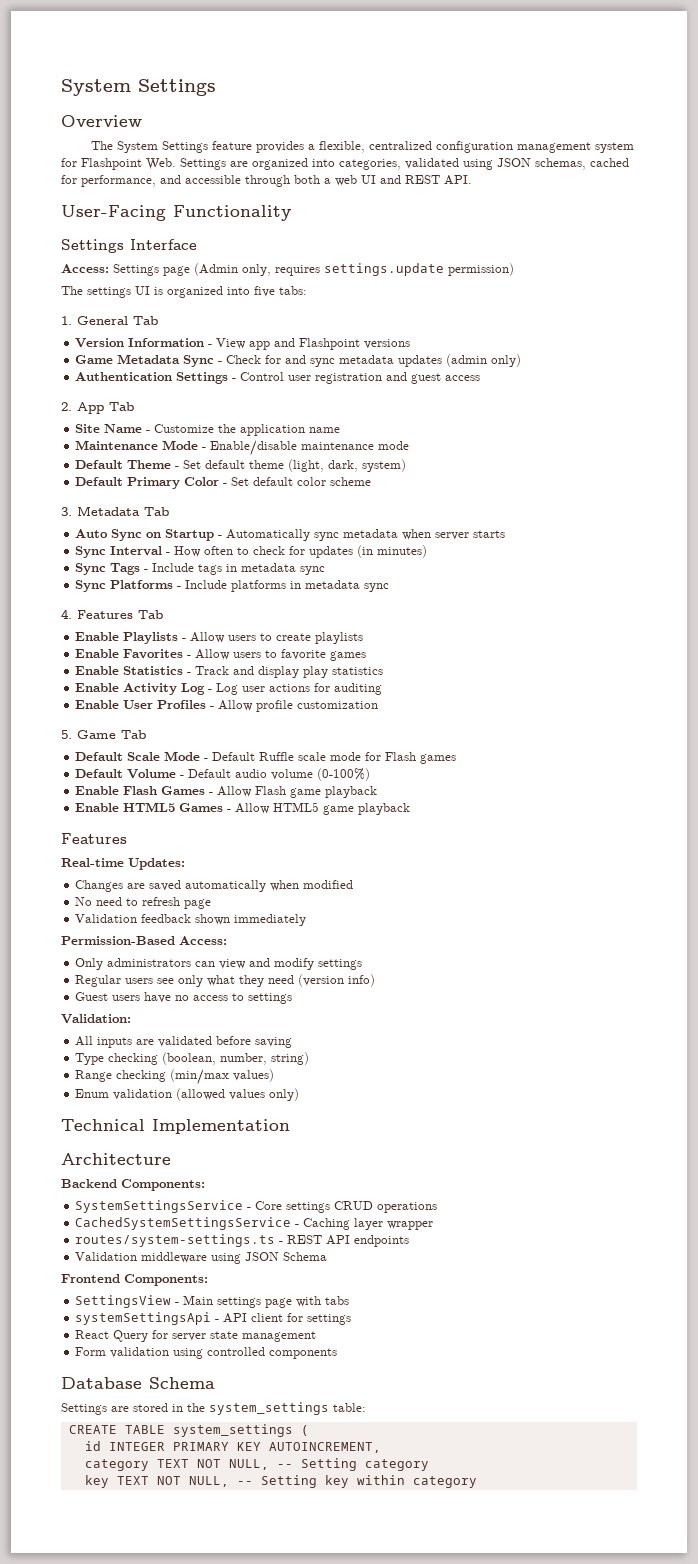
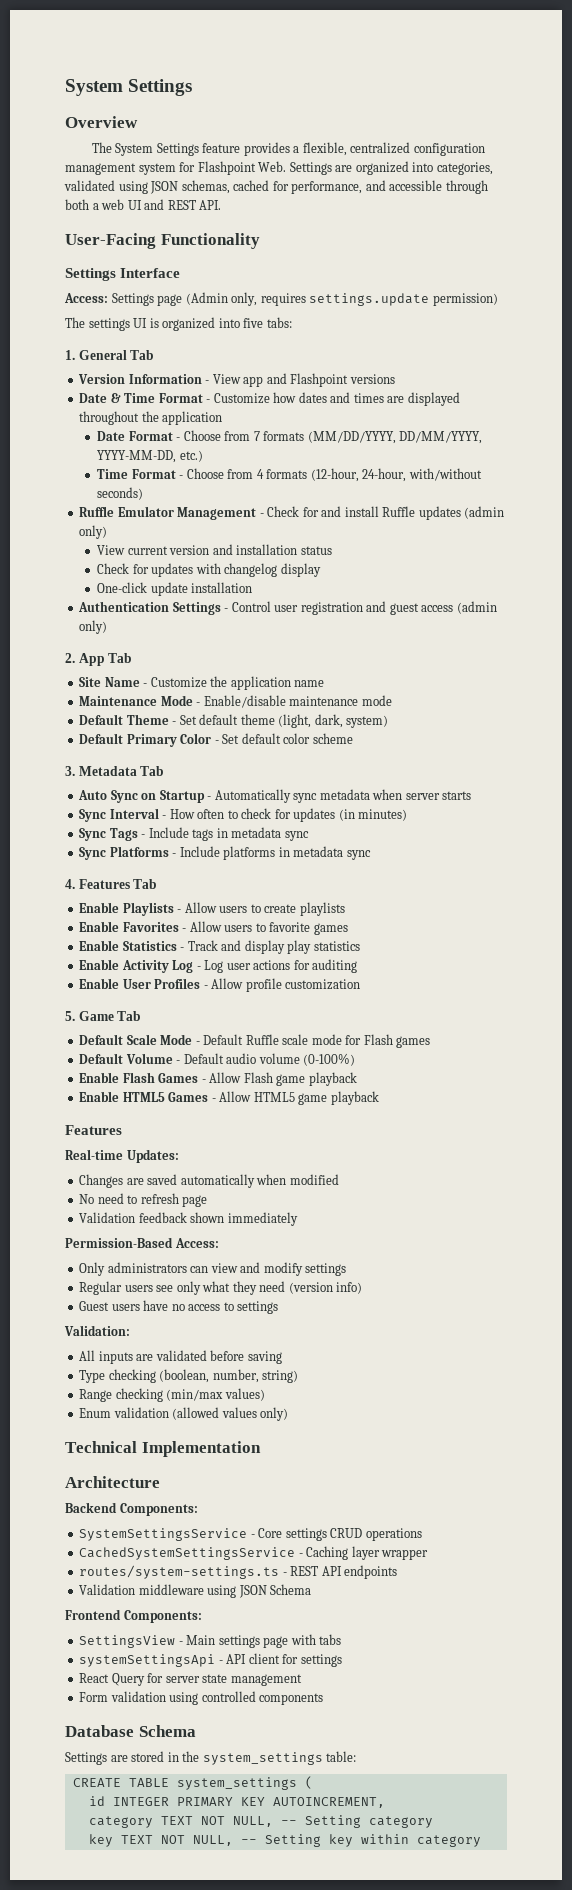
[75,354,215,367] Game Metadata Sync -> [79,392,460,406] [79,411,223,425] [97,430,483,444] [97,450,203,463] [97,468,482,482] [97,487,144,500] [79,506,257,520] Date & Time Format - Customize how dates and times are displayed throughout the application // Date Format - Choose from 7 formats (MM/DD/YYYY, DD/MM/YYYY, YYYY-MM-DD, etc.) // Time Format - Choose from 4 formats (12-hour, 24-hour, with/without seconds) // Ruffle Emulator Management
[310,355,395,367] sync metadata -> [344,506,416,517] install Ruffle
(522, 360) none -> [97,544,332,555] [97,563,321,577] [97,582,253,596] // View current version and installation status // Check for updates with changelog display // One-click update installation
(481, 378) none -> [456,601,497,614] [79,620,108,634] (admin only)

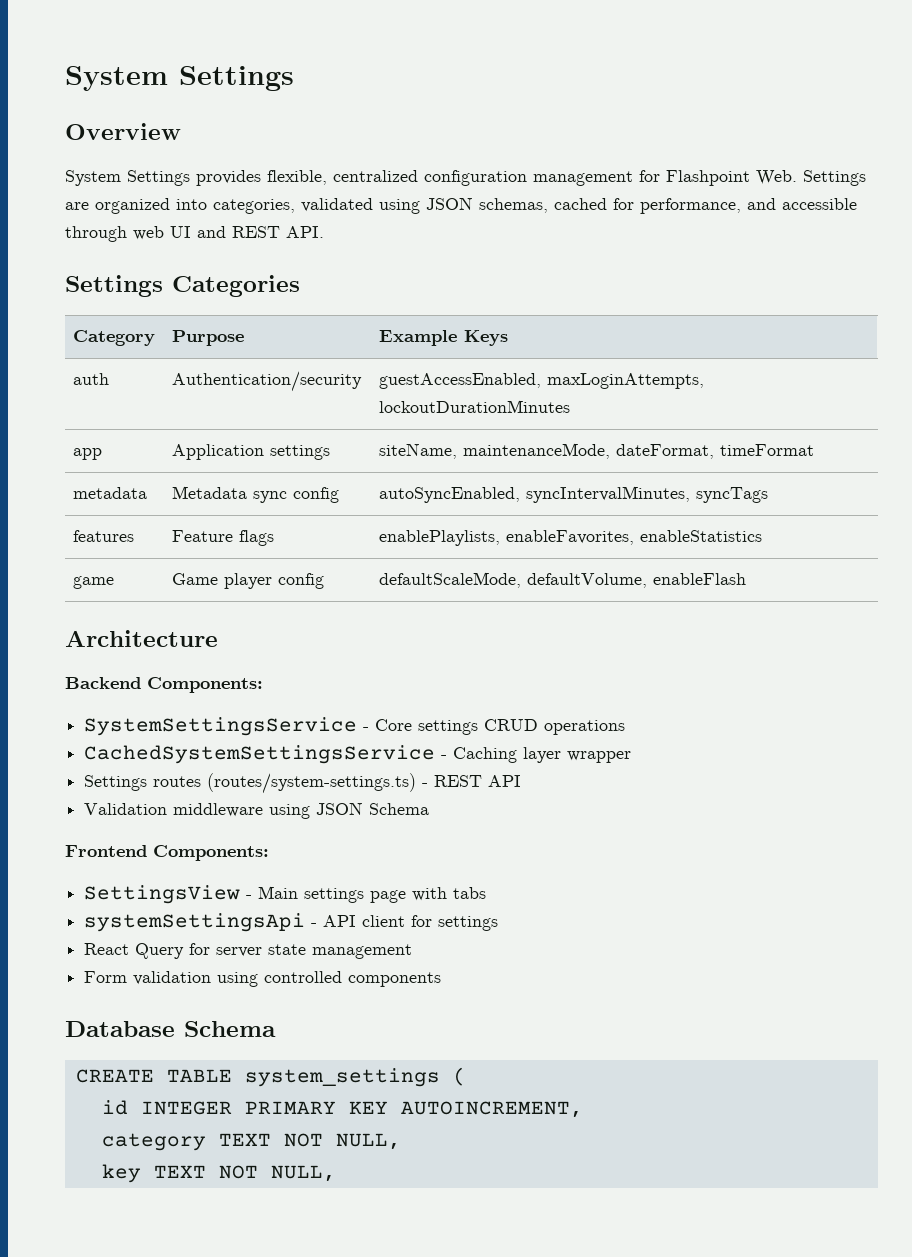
[91,142,300,156] The System Settings feature provides a -> [65,170,261,186] System Settings provides
[138,163,176,175] system -> (633, 178) none
[65,199,99,210] both a -> (127, 234) none
[65,233,260,249] [65,268,181,281] [64,292,498,306] [65,317,292,331] [65,350,155,360] [78,373,395,387] [79,392,460,406] [79,411,223,425] [97,430,483,444] [97,450,203,463] [97,468,482,482] [97,487,144,500] [79,506,505,520] [79,525,108,539] [97,544,332,555] [97,563,321,577] [97,582,253,596] [78,601,497,615] [79,620,108,634] [65,653,133,666] [79,676,325,690] [79,695,392,708] [79,714,389,728] [79,733,353,747] [65,766,165,776] [78,789,472,803] [79,808,408,822] [79,827,309,841] [79,846,371,860] [65,879,158,889] [79,902,345,916] [79,921,348,935] [79,940,360,954] [79,959,358,973] [79,978,361,992] [65,1011,142,1021] [79,1034,431,1048] [79,1053,356,1066] [79,1072,357,1086] [79,1091,379,1105] [65,1125,122,1135] [65,1149,179,1163] [79,1174,339,1188] [79,1193,208,1207] [79,1212,298,1226] [65,1237,219,1248] [79,1262,347,1276] [79,1281,363,1295] [79,1300,279,1314] [64,1325,130,1336] [79,1350,282,1364] [79,1369,299,1383] [79,1388,265,1402] [79,1407,289,1421] [65,1441,261,1457] // User-Facing Functionality // Settings Interface // Access: Settings page (Admin only, requires settings.update permission) // The settings UI is organized into five tabs: // 1. General Tab // Version Information - View app and Flashpoint versions // Date & Time Format - Customize how dates and times are displayed throughout the application // Date Format - Choose from 7 formats (MM/DD/YYYY, DD/MM/YYYY, YYYY-MM-DD, etc.) // Time Format - Choose from 4 formats (12-hour, 24-hour, with/without seconds) // Ruffle Emulator Management - Check for and install Ruffle updates (admin only) // View current version and installation status // Check for updates with changelog display // One-click update installation // Authentication Settings - Control user registration and guest access (admin only) // 2. App Tab // Site Name - Customize the application name // Maintenance Mode - Enable/disable maintenance mode // Default Theme - Set default theme (light, dark, system) // Default Primary Color - Set default color scheme // 3. Metadata Tab // Auto Sync on Startup - Automatically sync metadata when server starts // Sync Interval - How often to check for updates (in minutes) // Sync Tags - Include tags in metadata sync // Sync Platforms - Include platforms in metadata sync // 4. Features Tab // Enable Playlists - Allow users to create playlists // Enable Favorites - Allow users to favorite games // Enable Statistics - Track and display play statistics // Enable Activity Log - Log user actions for auditing // Enable User Profiles - Allow profile customization // 5. Game Tab // Default Scale Mode - Default Ruffle scale mode for Flash games // Default Volume - Default audio volume (0-100%) // Enable Flash Games - Allow Flash game playback // Enable HTML5 Games - Allow HTML5 game playback // Features // Real-time Updates: // Changes are saved automatically when modified // No need to refresh page // Validation feedback shown immediately // Permission-Based Access: // Only administrators can view and modify settings // Regular users see only what they need (version info) // Guest users have no access to settings // Validation: // All inputs are validated before saving // Type checking (boolean, number, string) // Range checking (min/max values) // Enum validation (allowed values only) // Technical Implementation -> [65,275,300,297] [73,330,156,346] [172,330,245,346] [379,330,509,346] [73,373,110,385] [172,371,363,392] [379,373,705,389] [379,400,571,413] [73,448,103,460] [172,444,331,460] [379,443,815,459] [73,487,148,499] [172,486,340,503] [379,486,769,503] [73,530,135,542] [172,530,275,546] [379,530,763,546] [73,576,115,589] [172,573,325,589] [379,572,747,588] // Settings Categories // Category | Purpose | Example Keys // auth | Authentication/security | guestAccessEnabled, maxLoginAttempts, lockoutDurationMinutes // app | Application settings | siteName, maintenanceMode, dateFormat, timeFormat // metadata | Metadata sync config | autoSyncEnabled, syncIntervalMinutes, syncTags // features | Feature flags | enablePlaylists, enableFavorites, enableStatistics // game | Game player config | defaultScaleMode, defaultVolume, enableFlash
[79,1565,280,1579] routes/system-settings.ts -> [84,773,417,794] Settings routes (routes/system-settings.ts)
[344,1565,398,1579] endpoints -> (522, 781) none
[65,1751,357,1765] // Settings are stored in the system_settings table: -> (276, 1029) none
[280,1815,433,1828] -- Setting category -> (401, 1141) none
[240,1834,481,1847] -- Setting key within category -> (336, 1173) none

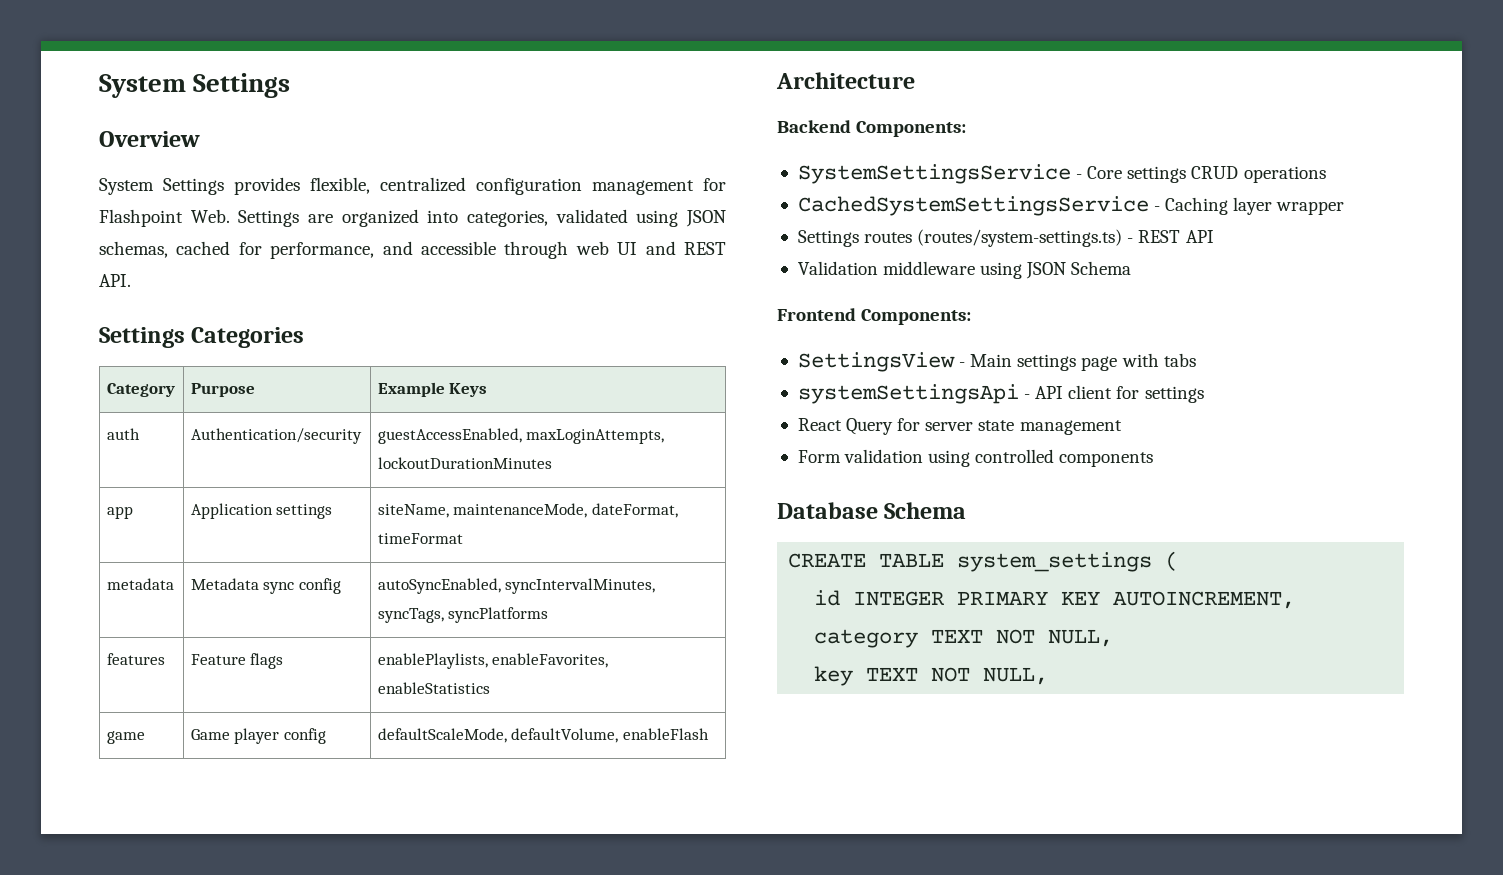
[696,487,769,503] syncTags -> [377,607,549,623] syncTags, syncPlatforms

